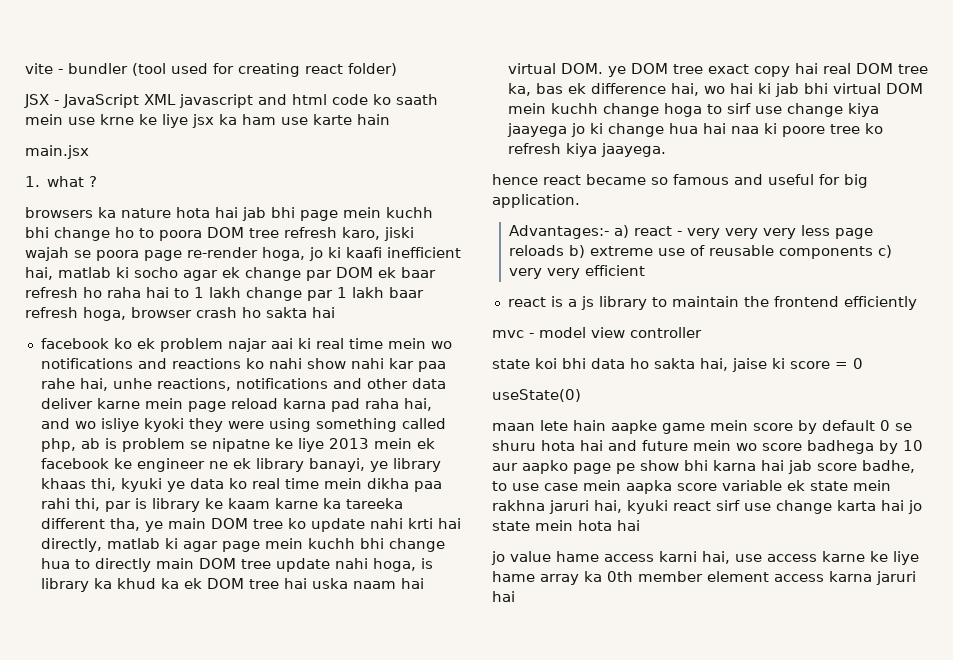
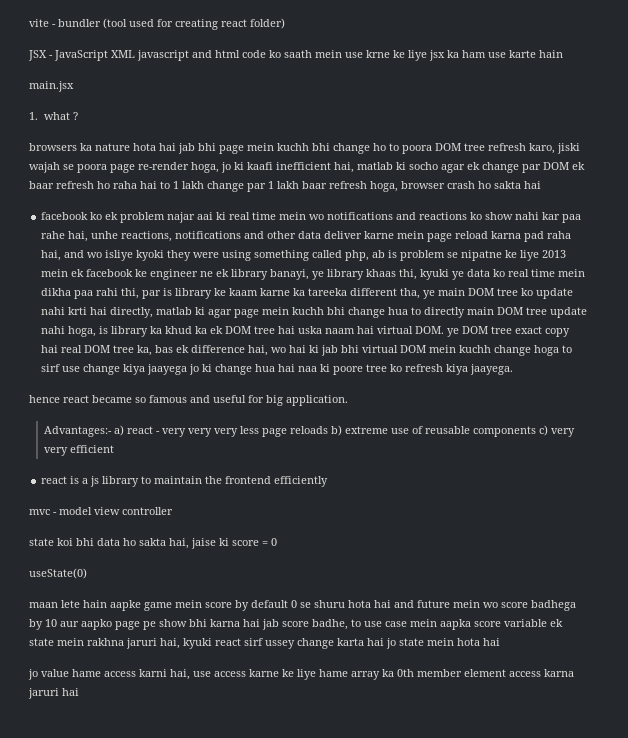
[268,358,302,369] nahi -> (483, 216) none
[744,503,771,511] use -> [265,640,295,649] ussey

